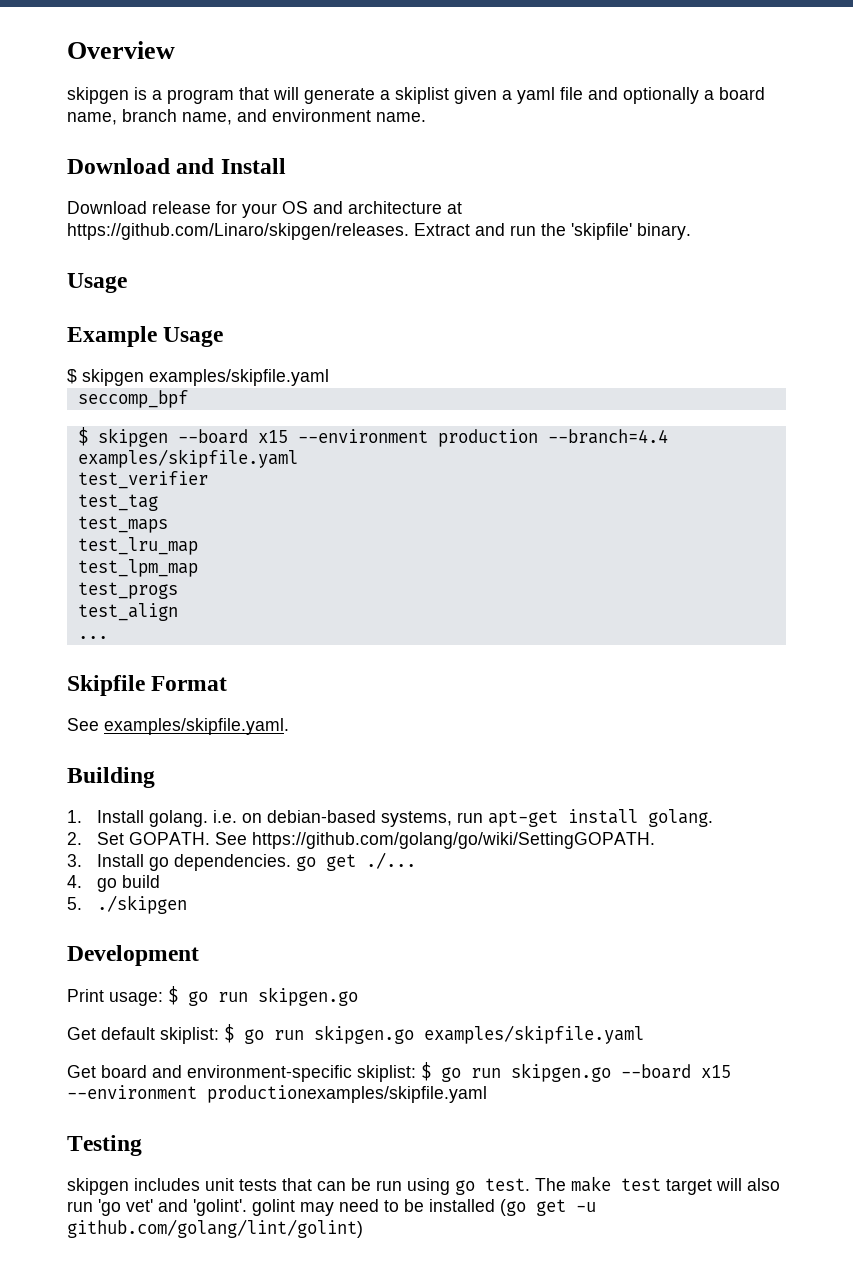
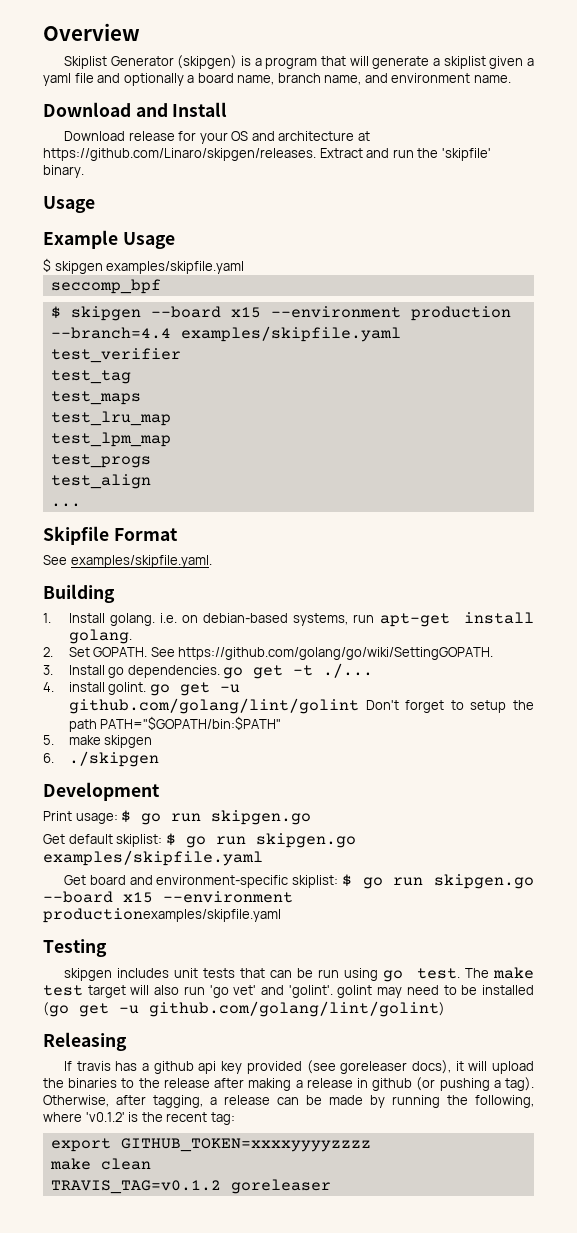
[67,87,129,104] skipgen -> [64,55,238,69] Skiplist Generator (skipgen)
(357, 862) none -> [293,665,314,676] -t
[97,875,161,892] [67,897,82,910] go build // 5. -> [68,682,240,696] [68,698,534,714] [68,716,282,732] [43,735,153,748] [43,753,54,763] install golint. go get -u github.com/golang/lint/golint Don't forget to setup the path PATH="$GOPATH/bin:$PATH" // 5. make skipgen // 6.
(363, 1228) none -> [43,1032,127,1051] [64,1060,534,1074] [43,1077,535,1091] [43,1095,534,1108] [43,1112,235,1125] [50,1138,371,1152] [49,1158,151,1170] [50,1179,331,1194] // Releasing // If travis has a github api key provided (see goreleaser docs), it will upload the binaries to the release after making a release in github (or pushing a tag). Otherwise, after tagging, a release can be made by running the following, where 'v0.1.2' is the recent tag: // export GITHUB_TOKEN=xxxxyyyyzzzz // make clean // TRAVIS_TAG=v0.1.2 goreleaser

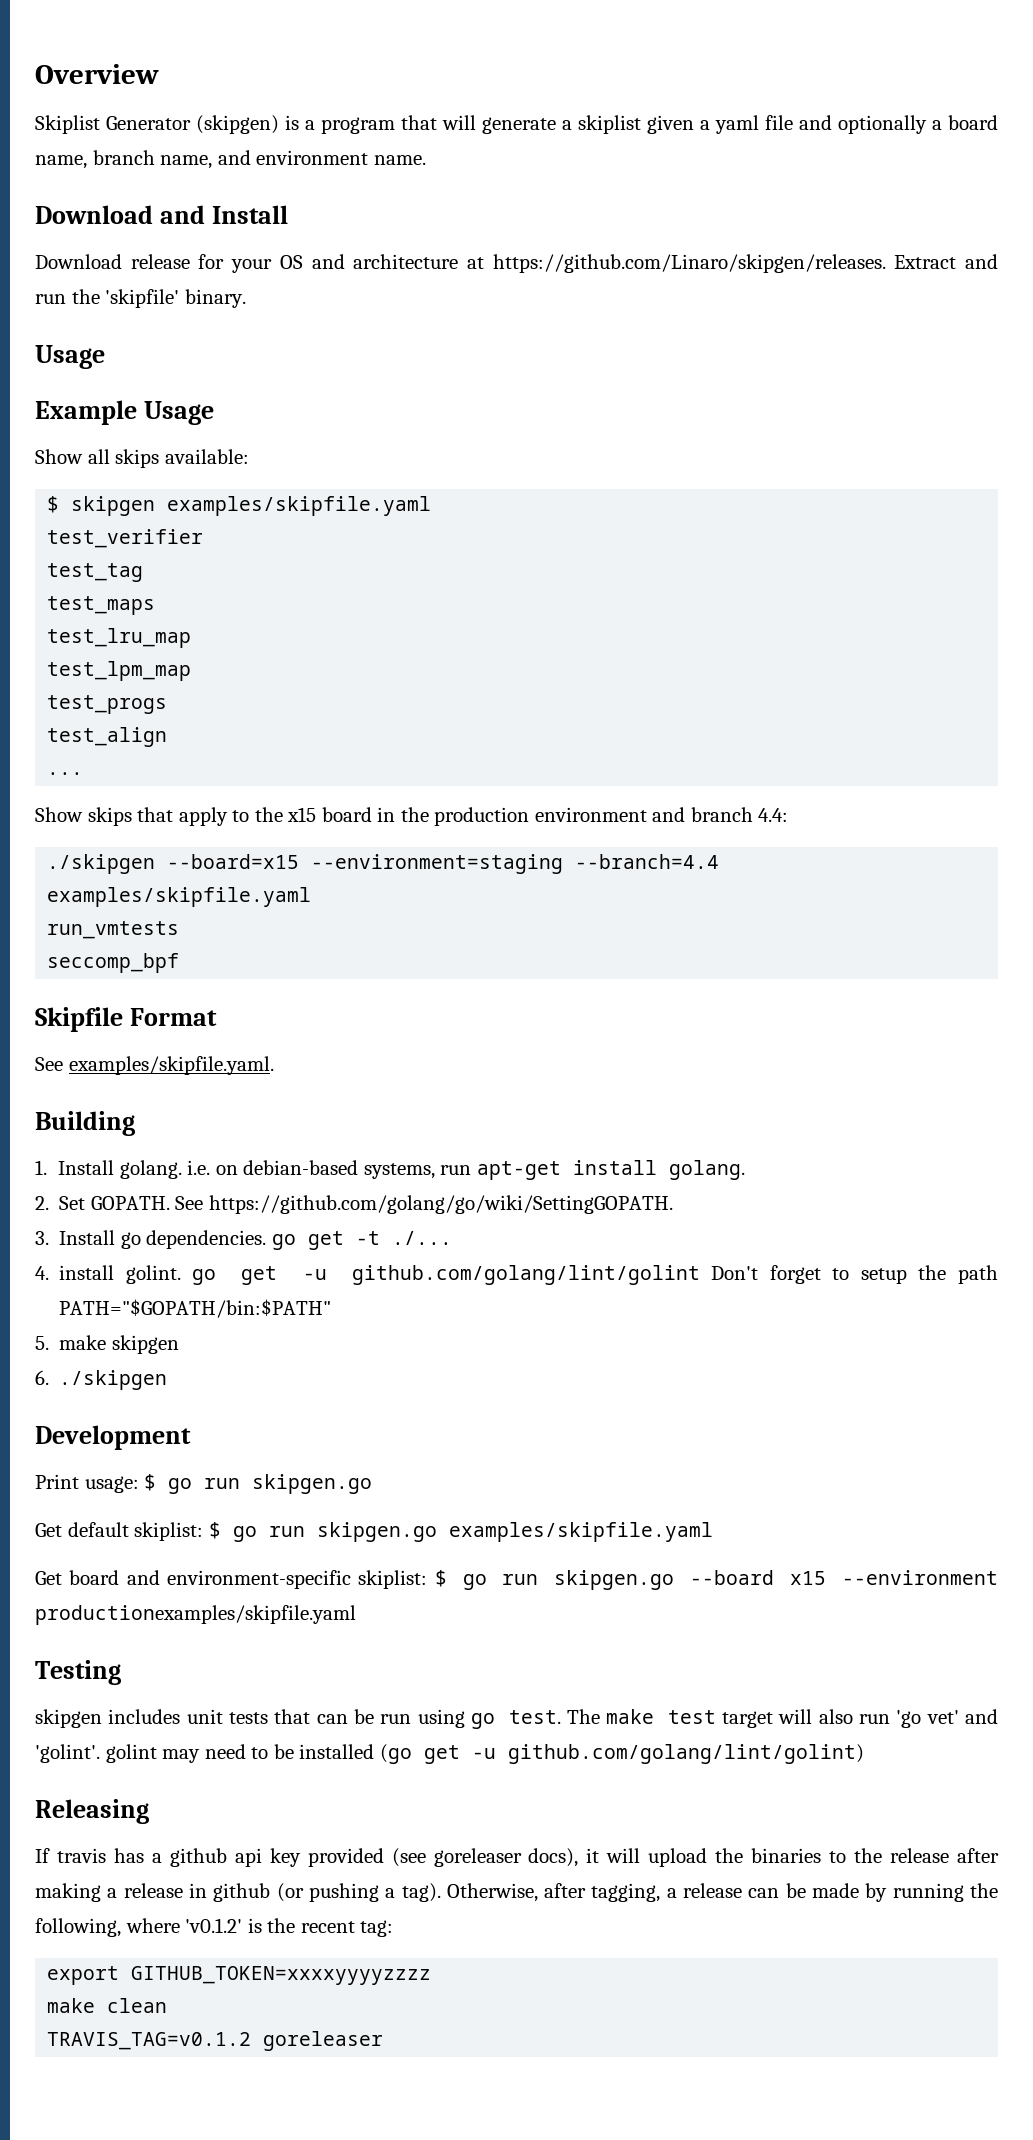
[43,258,245,274] [50,279,161,294] [50,306,511,321] [50,327,171,339] $ skipgen examples/skipfile.yaml // seccomp_bpf // $ skipgen --board x15 --environment production --branch=4.4 -> [35,449,249,468] [47,496,156,516] Show all skips available: // $ skipgen
(81, 505) none -> [35,807,789,826] [47,854,720,874] [47,887,312,907] [47,921,180,939] [47,953,180,973] // Show skips that apply to the x15 board in the production environment and branch 4.4: // ./skipgen --board=x15 --environment=staging --branch=4.4 examples/skipfile.yaml // run_vmtests // seccomp_bpf

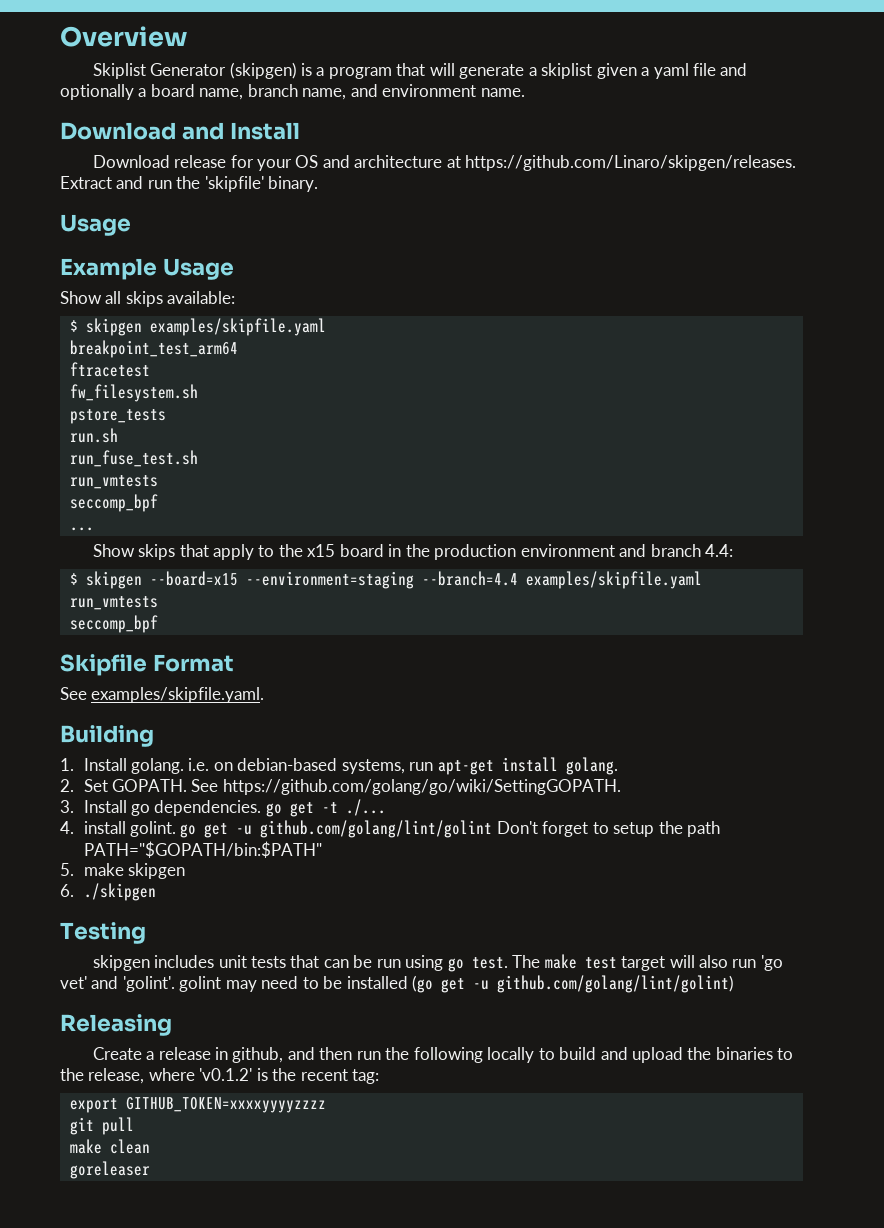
[47,529,204,548] [47,563,144,582] [47,596,156,615] [47,628,192,648] [47,661,192,681] [47,695,168,714] [47,727,168,747] test_verifier // test_tag // test_maps // test_lru_map // test_lpm_map // test_progs // test_align -> [69,340,238,358] [69,362,150,377] [69,384,198,402] [69,409,166,424] [69,428,118,443] [69,450,198,467] [69,475,158,489] [69,494,158,512] breakpoint_test_arm64 // ftracetest // fw_filesystem.sh // pstore_tests // run.sh // run_fuse_test.sh // run_vmtests // seccomp_bpf
[47,854,156,874] ./skipgen -> [69,571,142,589] $ skipgen
[35,1425,191,1450] [35,1474,373,1494] [35,1522,713,1542] [35,1570,998,1590] [35,1605,356,1625] // Development // Print usage: $ go run skipgen.go // Get default skiplist: $ go run skipgen.go examples/skipfile.yaml // Get board and environment-specific skiplist: $ go run skipgen.go --board x15 --environment productionexamples/skipfile.yaml -> (156, 892) none
[35,1848,641,1867] If travis has a github api key provided (see goreleaser docs), it will -> [92,1047,628,1063] Create a release in github, and then run the following locally to build and
[890,1848,999,1863] [35,1883,998,1902] [35,1918,121,1937] release after making a release in github (or pushing a tag). Otherwise, after tagging, a release can be made by running the following, -> [88,1068,145,1084] release,
(432, 1975) none -> [69,1117,134,1135] // git pull
[47,2032,252,2050] TRAVIS_TAG=v0.1.2 -> (150, 1146) none

